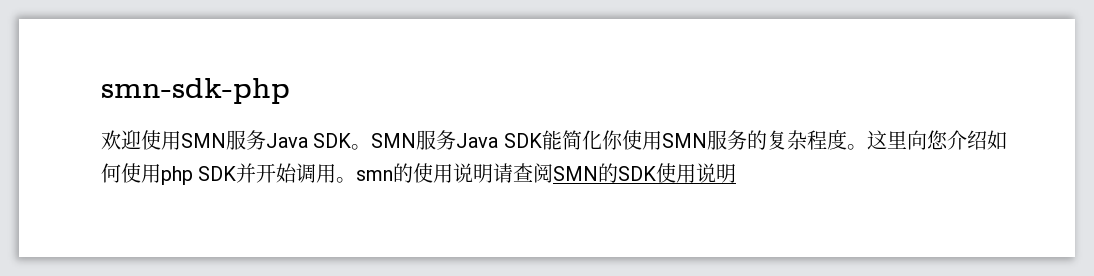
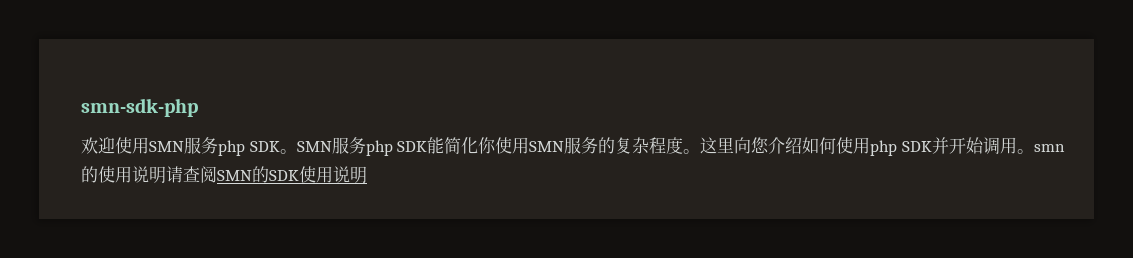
[266,133,308,148] Java -> [218,140,245,156] php
[456,133,499,148] Java -> [365,140,393,156] php

